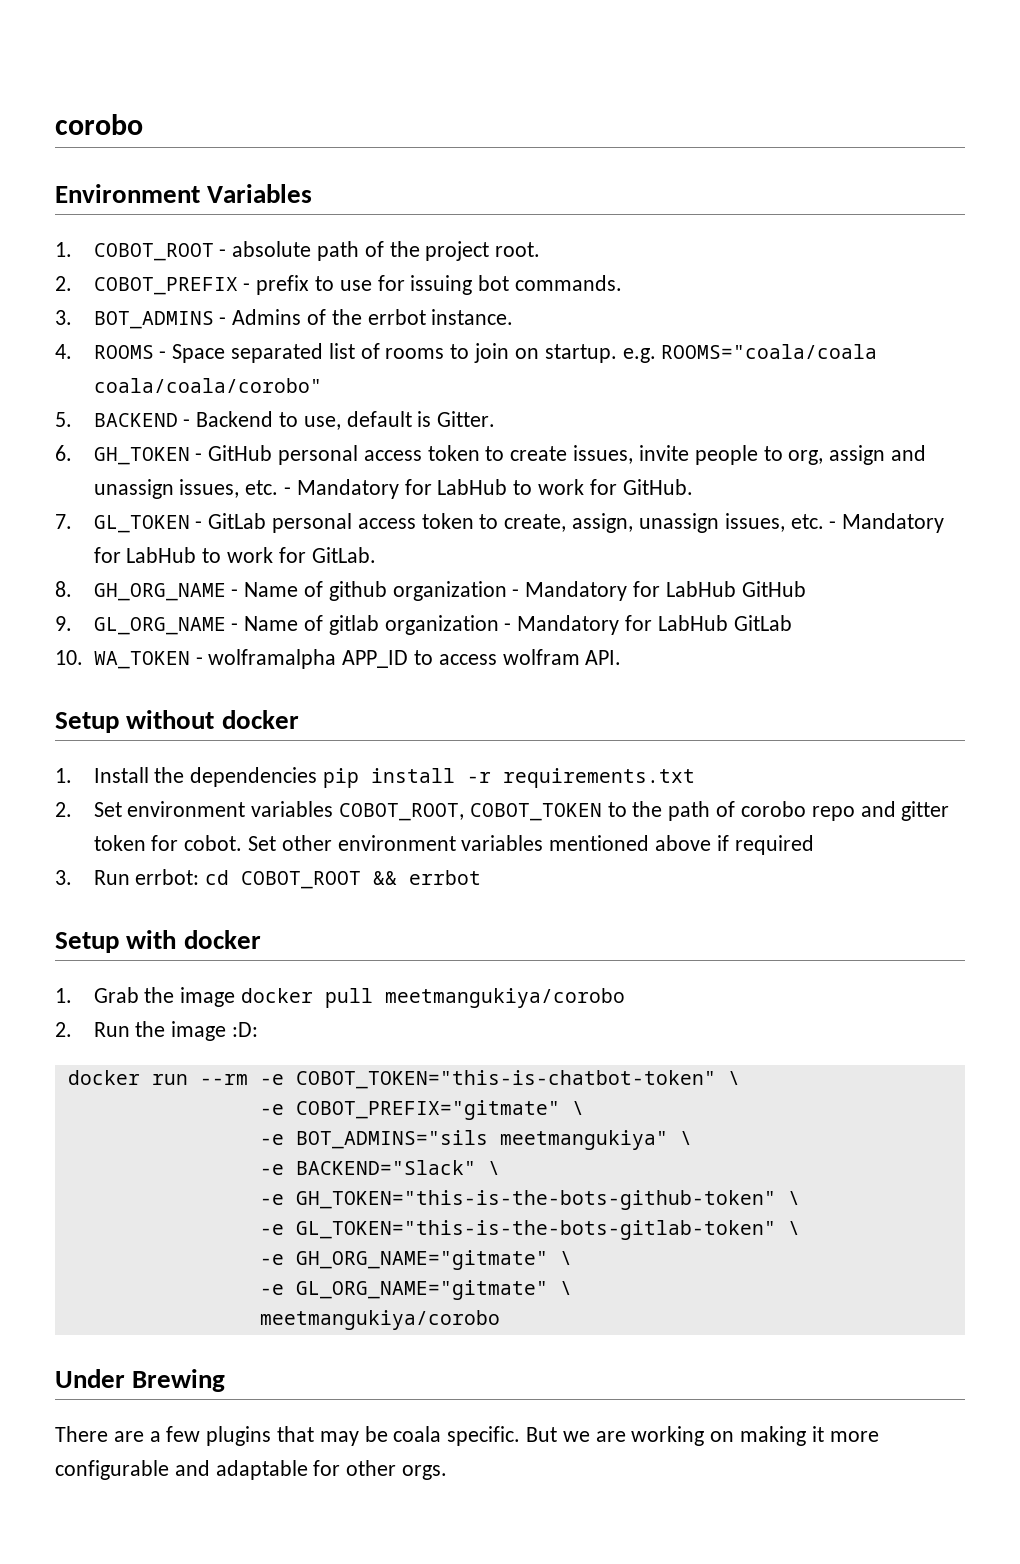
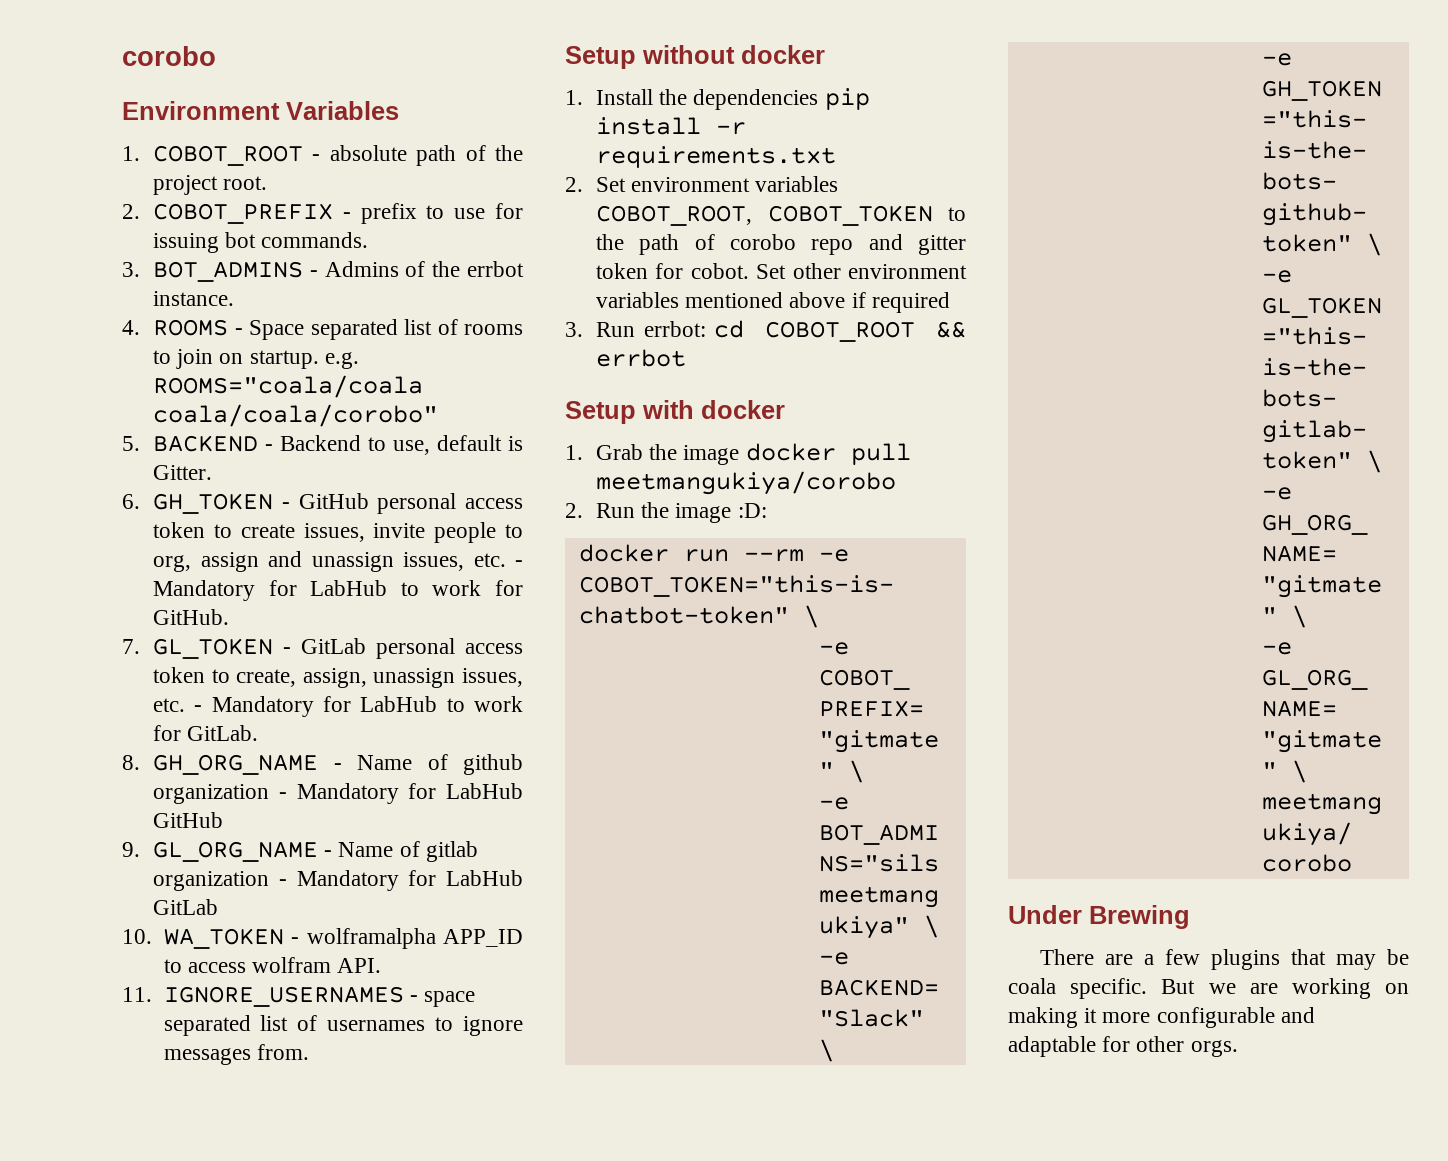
(622, 657) none -> [122,986,475,1007] [163,1015,523,1036] [163,1044,309,1065] // 11. IGNORE_USERNAMES - space separated list of usernames to ignore messages from.

